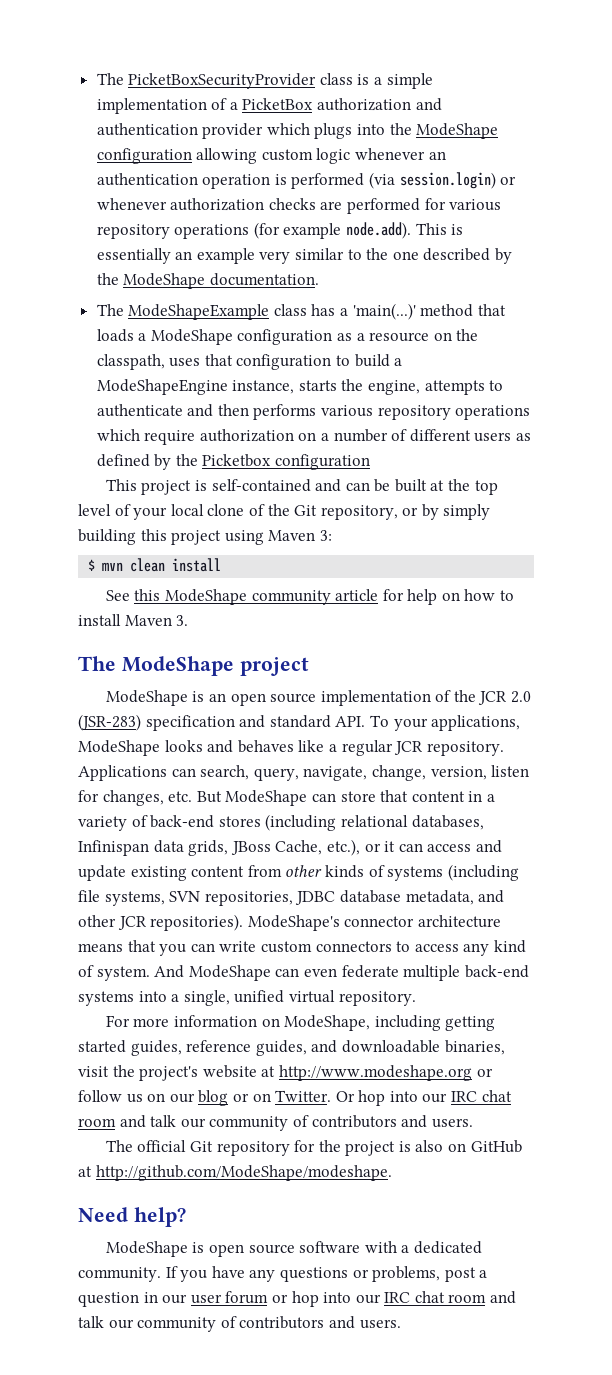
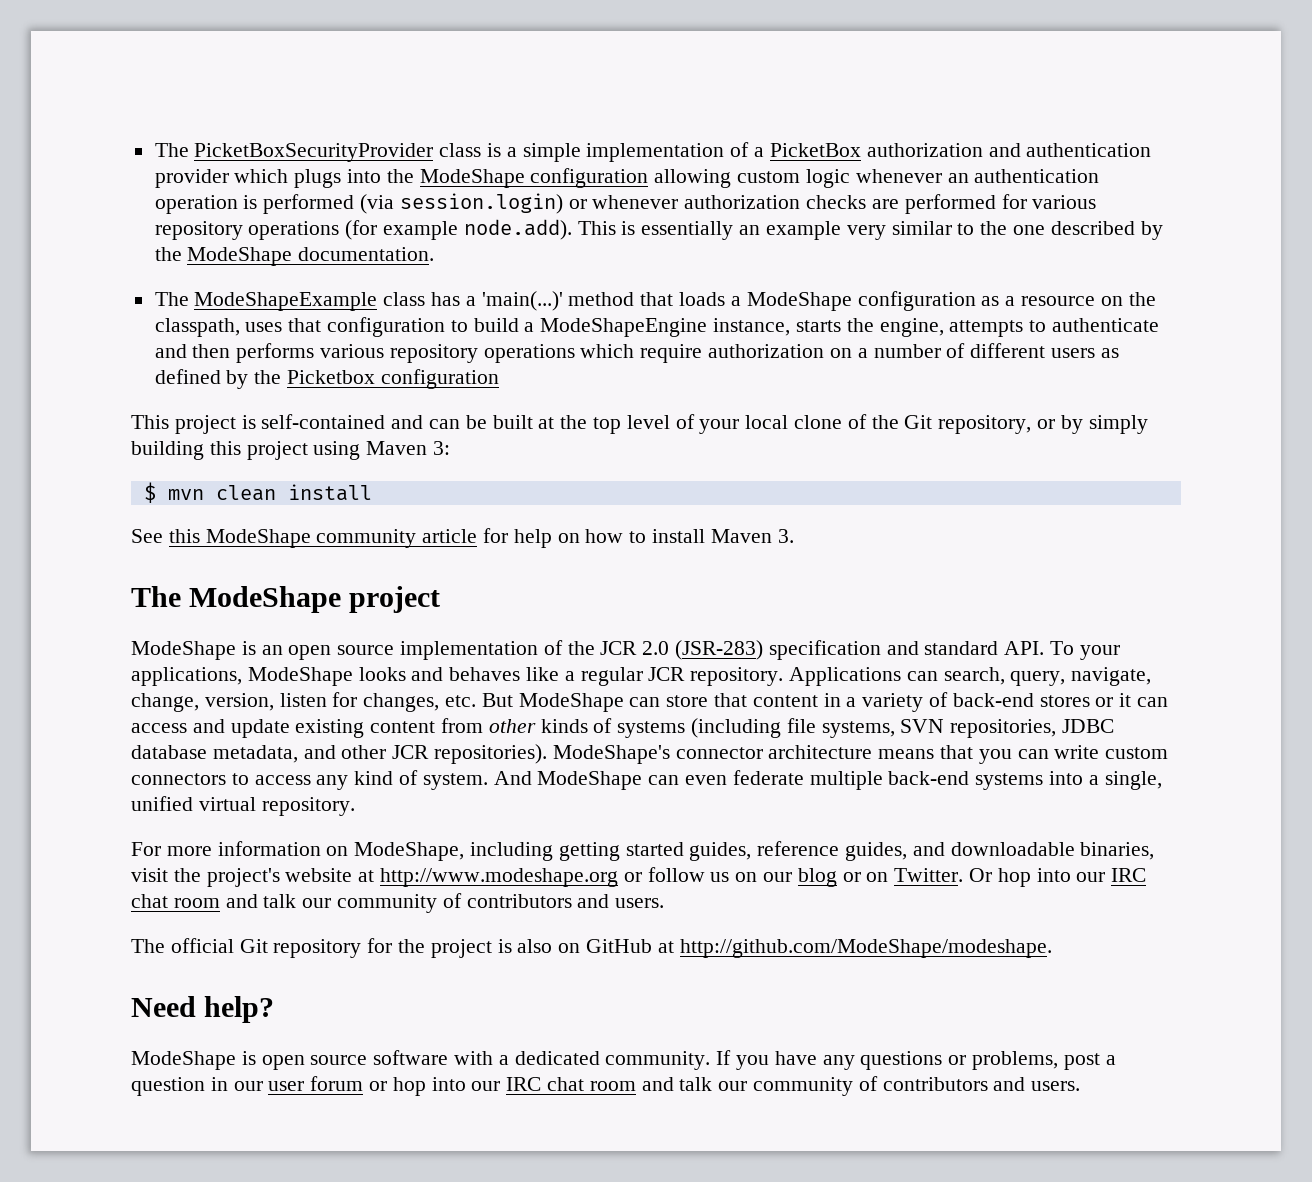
[265,814,484,831] [78,839,360,856] (including relational databases, Infinispan data grids, JBoss Cache, etc.), -> (1090, 701) none

